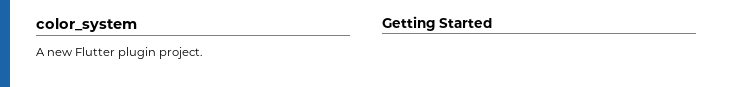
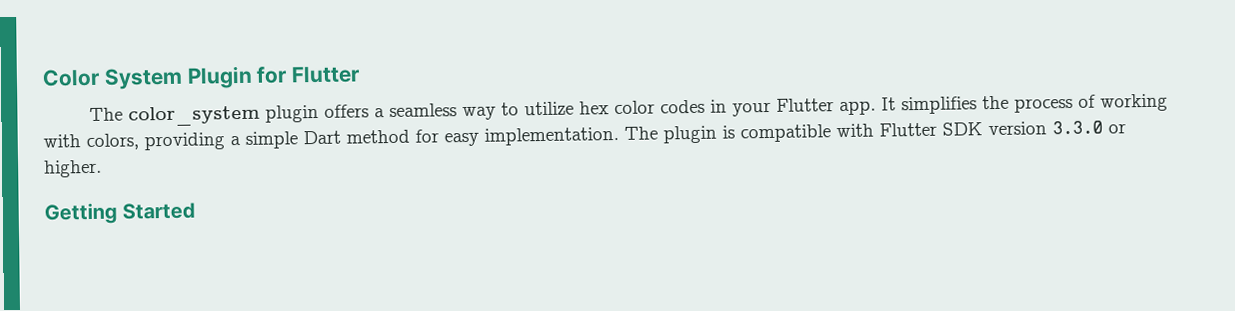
[36,18,137,32] [36,47,203,59] color_system // A new Flutter plugin project. -> [42,65,362,90] [88,93,1168,127] [43,120,1126,151] [44,159,102,178] Color System Plugin for Flutter // The color_system plugin offers a seamless way to utilize hex color codes in your Flutter app. It simplifies the process of working with colors, providing a simple Dart method for easy implementation. The plugin is compatible with Flutter SDK version 3.3.0 or higher.

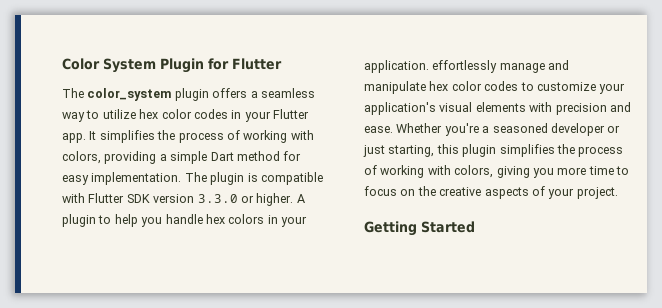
(102, 168) none -> [296,194,305,203] [62,214,307,227] [364,60,570,73] [364,81,626,94] [364,102,631,115] [364,123,621,136] [363,144,624,157] [364,165,629,178] [364,186,618,199] A plugin to help you handle hex colors in your application. effortlessly manage and manipulate hex color codes to customize your application's visual elements with precision and ease. Whether you're a seasoned developer or just starting, this plugin simplifies the process of working with colors, giving you more time to focus on the creative aspects of your project.

